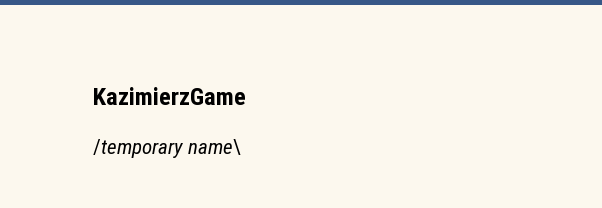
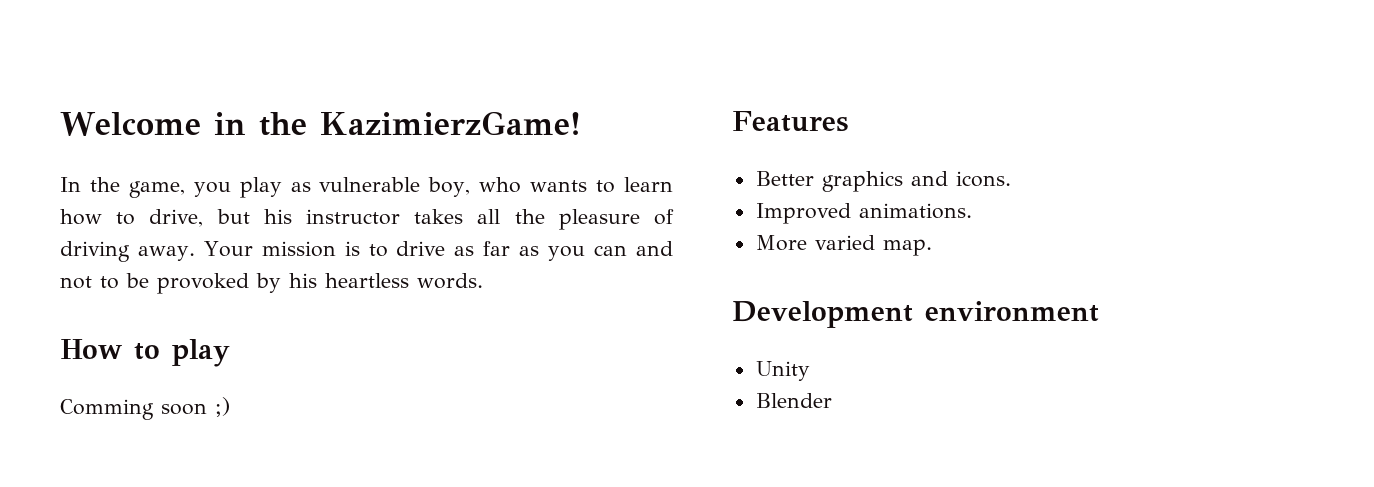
[93,87,246,105] [93,139,241,158] KazimierzGame // /temporary name\ -> [60,111,581,136] [60,177,674,198] [60,209,674,230] [60,241,673,262] [60,273,483,294] [60,339,230,367] [60,397,230,420] [732,111,848,132] [755,171,1011,192] [755,203,972,224] [755,235,932,256] [732,301,1099,328] [755,361,810,381] [755,393,832,408] Welcome in the KazimierzGame! // In the game, you play as vulnerable boy, who wants to learn how to drive, but his instructor takes all the pleasure of driving away. Your mission is to drive as far as you can and not to be provoked by his heartless words. // How to play // Comming soon ;) // Features // Better graphics and icons. // Improved animations. // More varied map. // Development environment // Unity // Blender

